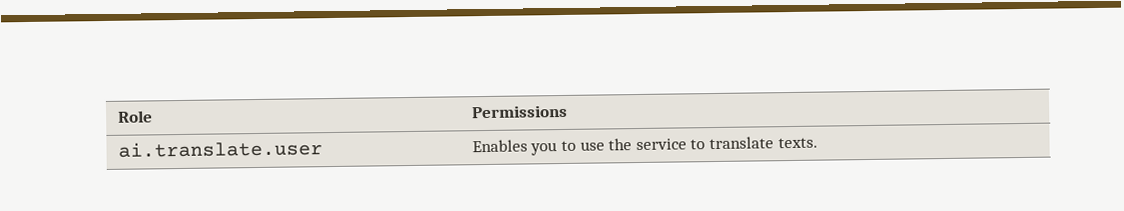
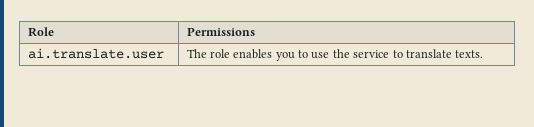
[471,139,528,153] Enables -> [186,49,273,59] The role enables

